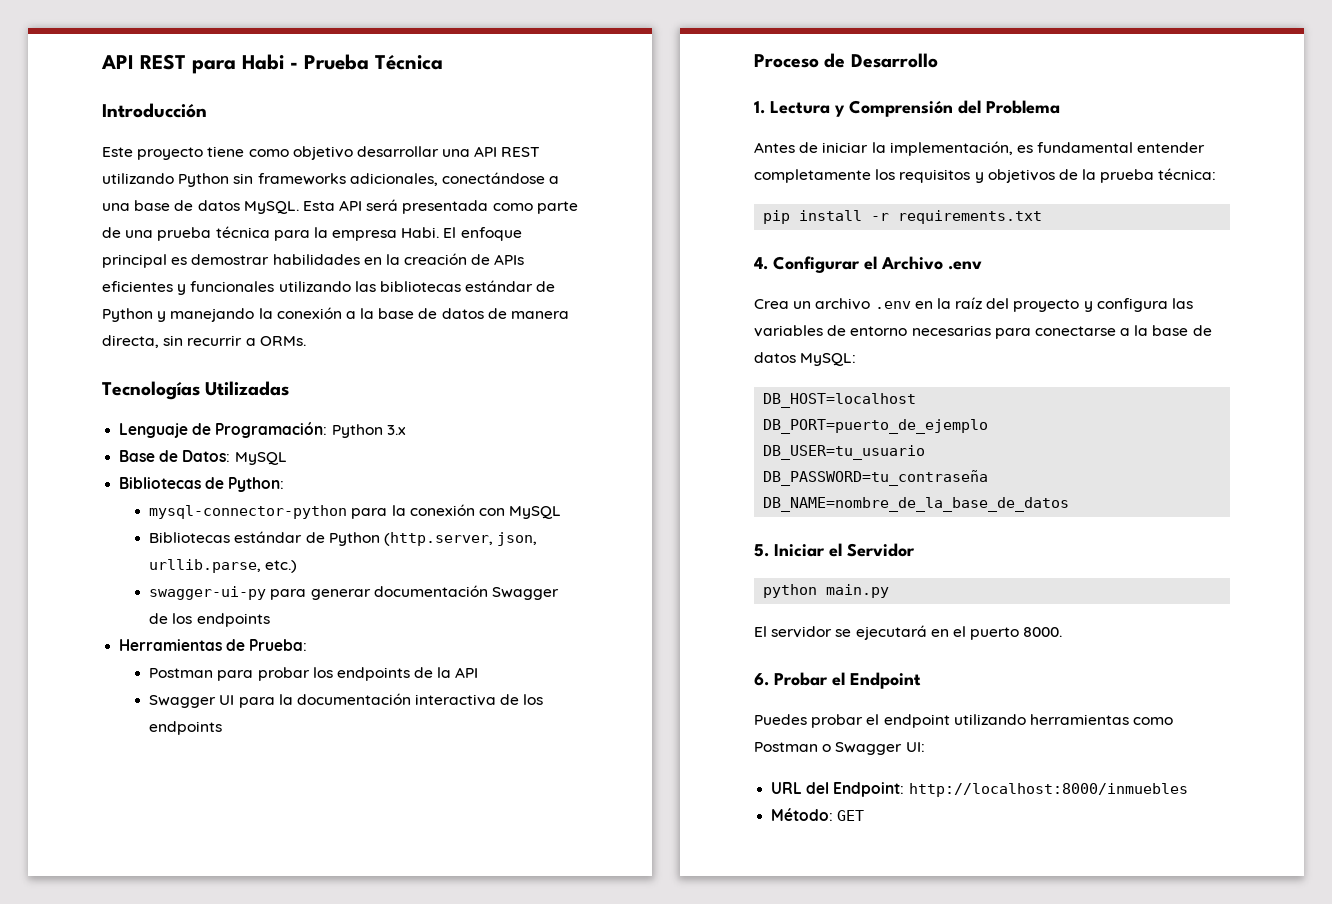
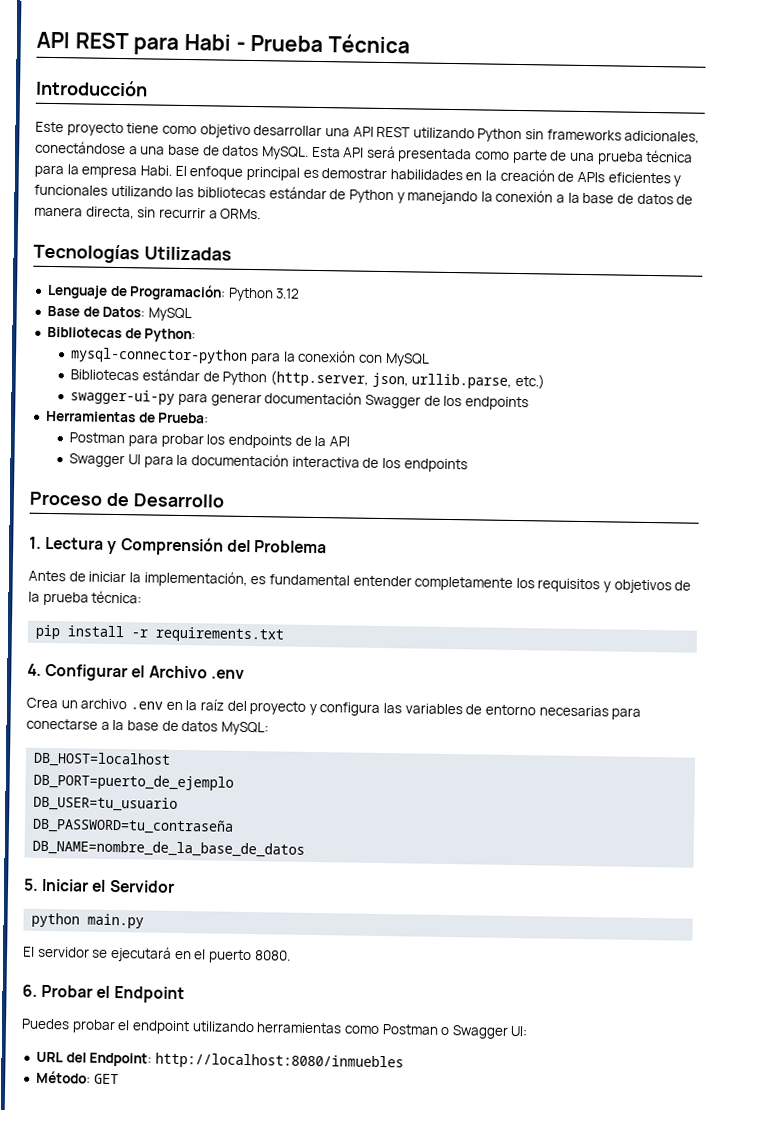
[386,425,406,435] 3.x -> [275,288,301,299] 3.12
[1023,627,1063,637] 8000. -> [253,950,291,961] 8080.
[908,783,1188,797] http://localhost:8000/inmuebles -> [154,1052,404,1071] http://localhost:8080/inmuebles

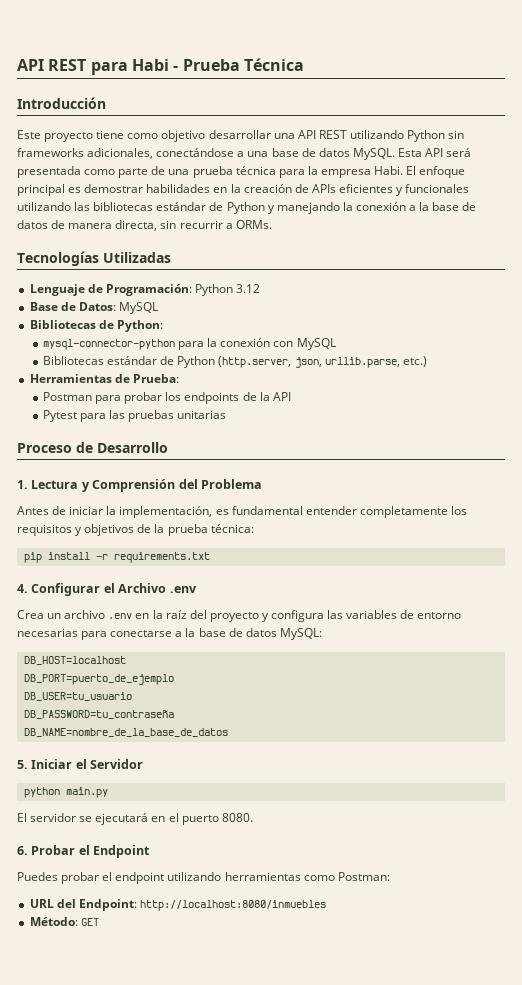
[70,389,529,411] // swagger-ui-py para generar documentación Swagger de los endpoints -> (427, 361) none
[69,453,468,473] Swagger UI para la documentación interactiva de los endpoints -> [42,410,227,422] Pytest para las pruebas unitarias
[381,1024,529,1039] Postman o Swagger UI: -> [337,872,390,881] Postman:

